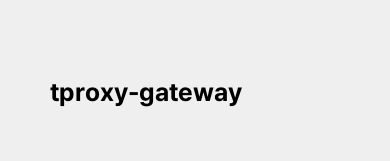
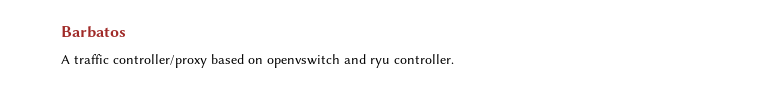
[50,84,242,107] tproxy-gateway -> [61,26,126,38] [61,54,454,68] Barbatos // A traffic controller/proxy based on openvswitch and ryu controller.

